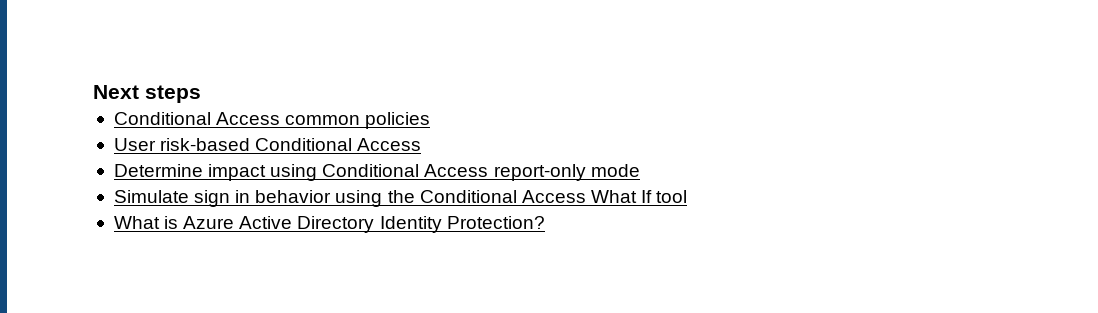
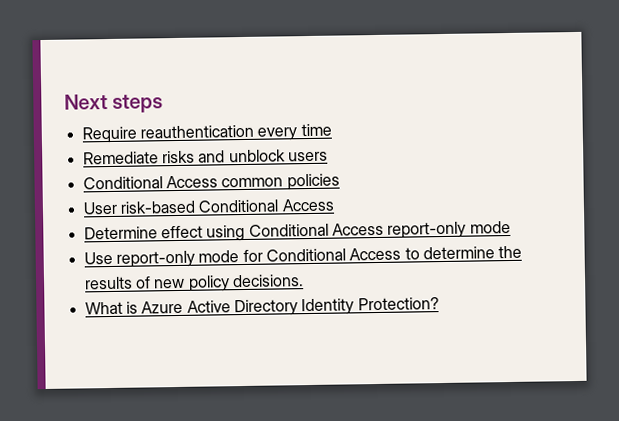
(201, 94) none -> [81,123,332,144] [82,149,328,165] // Require reauthentication every time // Remediate risks and unblock users
[208,164,267,181] impact -> [160,225,203,239] effect
[113,190,688,207] Simulate sign in behavior using the Conditional Access What If tool -> [83,245,523,268] [83,274,304,292] Use report-only mode for Conditional Access to determine the results of new policy decisions.

